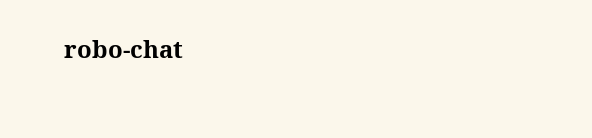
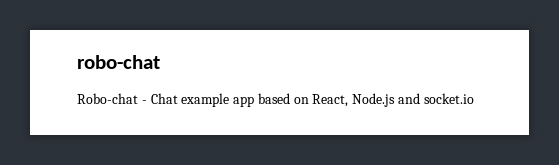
(183, 49) none -> [77,93,474,107] // Robo-chat - Chat example app based on React, Node.js and socket.io

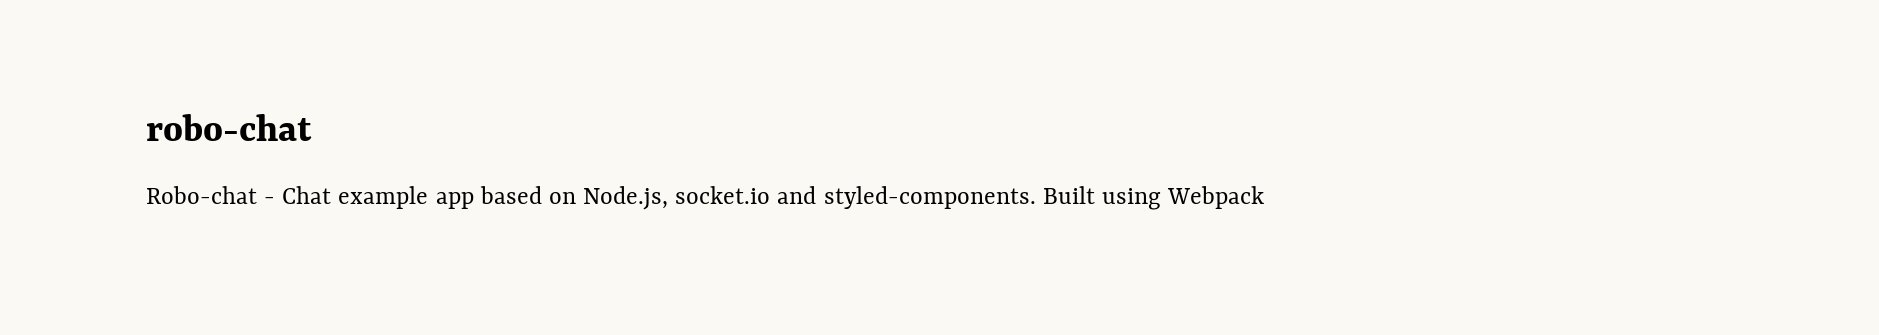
[312,93,474,107] React, Node.js and socket.io -> [583,186,1265,210] Node.js, socket.io and styled-components. Built using Webpack

